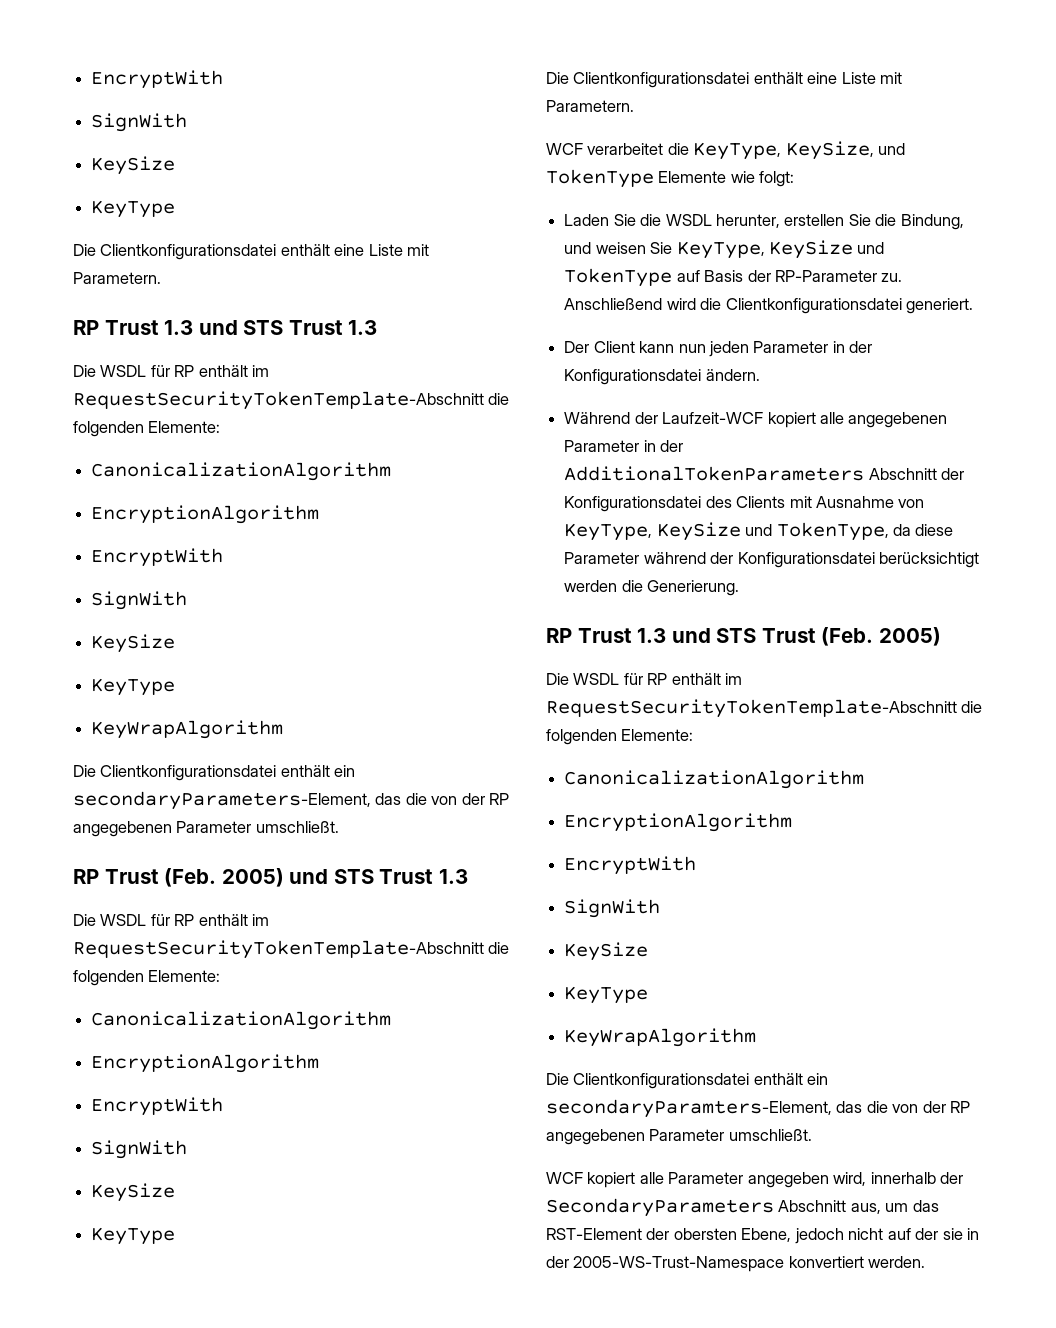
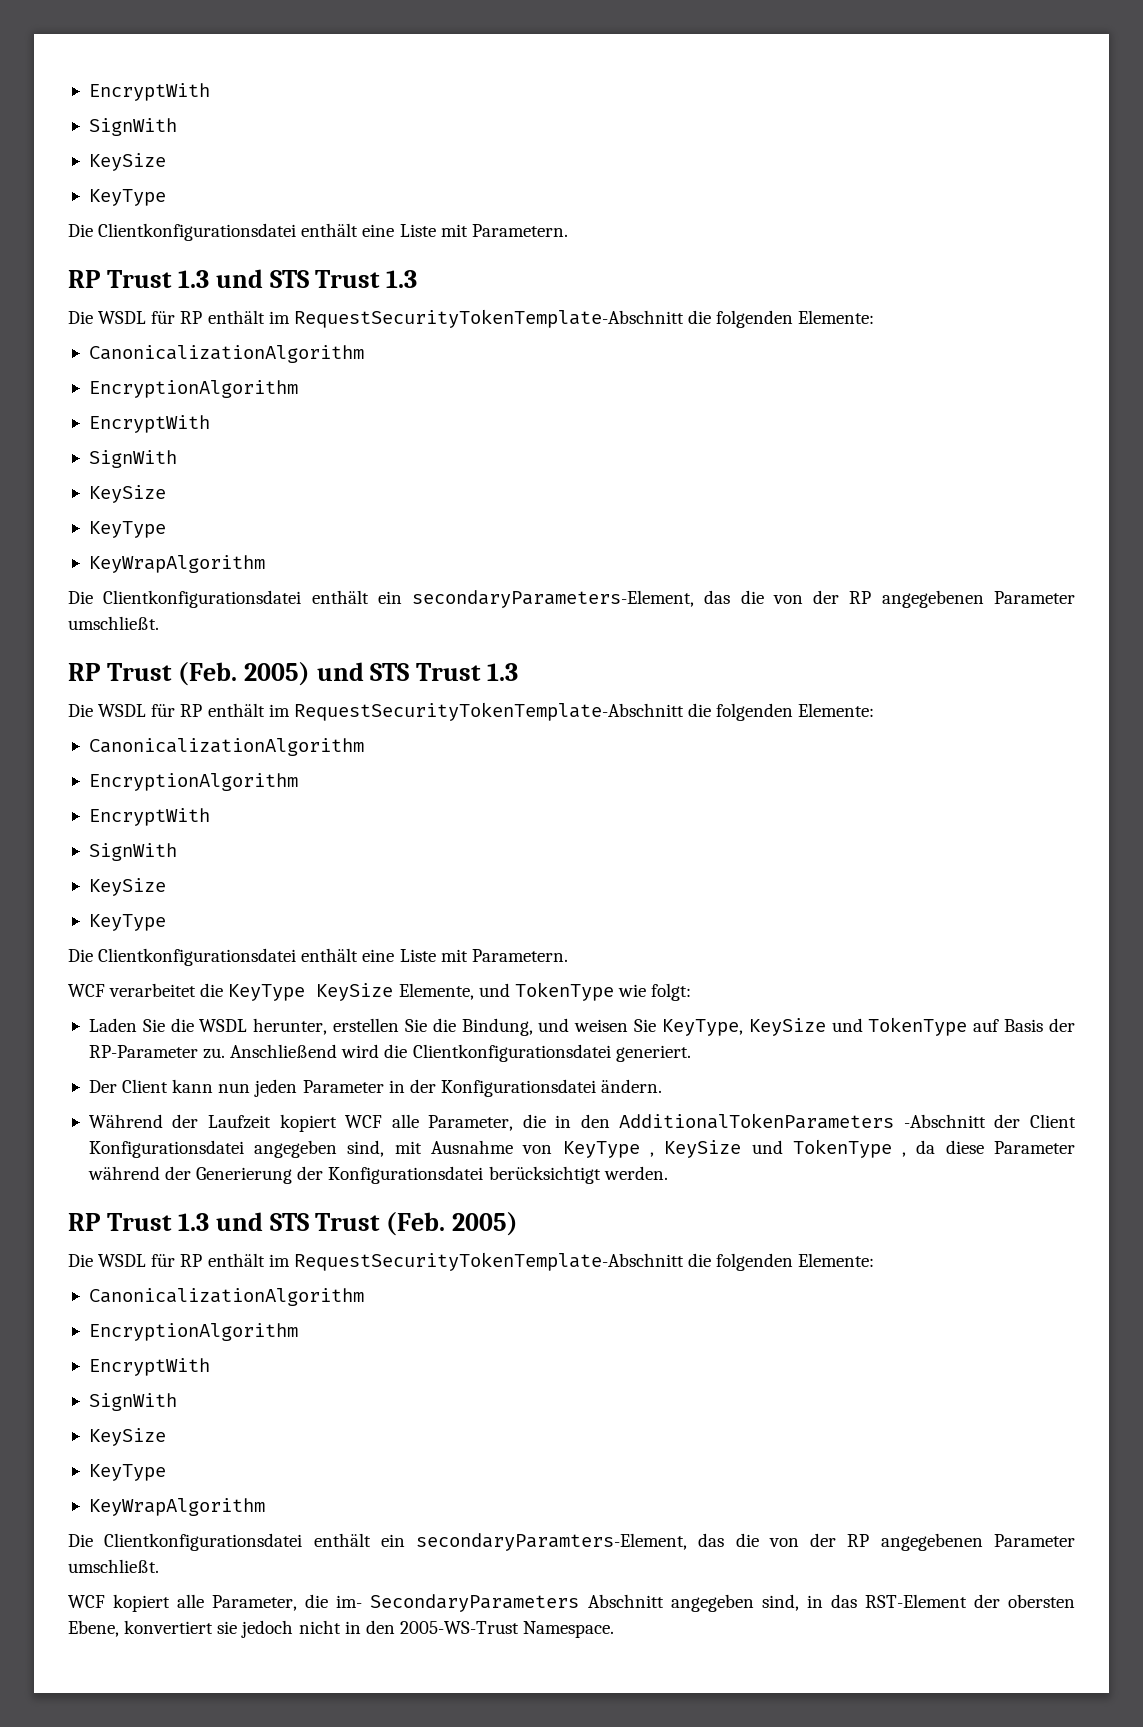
[693,141,906,160] [546,169,727,188] KeyType, KeySize, und TokenType Elemente -> [228,982,614,1001] KeyType KeySize Elemente, und TokenType
[662,412,948,428] [564,440,684,452] [564,466,965,481] [564,496,925,512] [564,522,889,541] Laufzeit-WCF kopiert alle angegebenen Parameter in der AdditionalTokenParameters Abschnitt der Konfigurationsdatei des Clients mit Ausnahme von KeyType, KeySize und TokenType, -> [207,1113,1076,1132] [88,1139,907,1158] Laufzeit kopiert WCF alle Parameter, die in den AdditionalTokenParameters -Abschnitt der Client Konfigurationsdatei angegeben sind, mit Ausnahme von KeyType , KeySize und TokenType ,
[737,552,979,568] [564,580,740,596] Konfigurationsdatei berücksichtigt werden die Generierung. -> [196,1166,668,1184] Generierung der Konfigurationsdatei berücksichtigt werden.
[668,1172,964,1188] [546,1198,909,1217] Parameter angegeben wird, innerhalb der SecondaryParameters Abschnitt aus, um -> [212,1594,823,1612] Parameter, die im- SecondaryParameters Abschnitt angegeben sind, in
[794,1228,980,1244] [546,1256,926,1272] jedoch nicht auf der sie in der 2005-WS-Trust-Namespace konvertiert werden. -> [124,1620,615,1638] konvertiert sie jedoch nicht in den 2005-WS-Trust Namespace.

